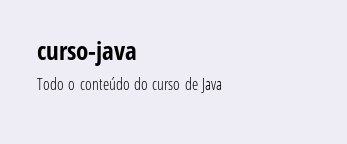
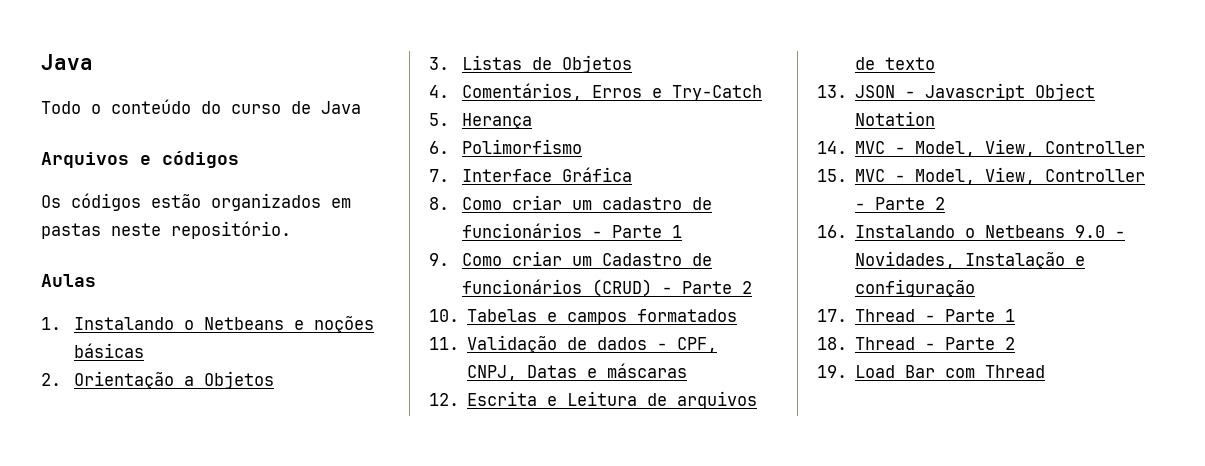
[37,41,137,66] curso-java -> [41,54,93,70] Java
(222, 85) none -> [41,151,239,168] [41,193,351,211] [41,221,291,239] [41,274,96,287] [41,316,374,333] [73,343,144,358] [41,371,274,389] [429,55,632,73] [429,83,762,101] [429,113,532,129] [429,139,582,154] [429,167,632,182] [429,195,712,210] [461,223,682,238] [429,251,712,266] [461,279,752,297] [429,309,738,325] [429,335,718,353] [467,363,688,381] [429,391,758,409] [855,57,936,70] [817,83,1096,101] [855,111,936,126] [817,139,1146,157] [817,167,1146,185] [855,197,946,210] [817,225,1126,238] [855,251,1086,269] [855,279,976,297] [817,309,1016,322] [817,337,1016,350] [817,365,1046,378] // Arquivos e códigos // Os códigos estão organizados em pastas neste repositório. // Aulas // 1. Instalando o Netbeans e noções básicas // 2. Orientação a Objetos // 3. Listas de Objetos // 4. Comentários, Erros e Try-Catch // 5. Herança // 6. Polimorfismo // 7. Interface Gráfica // 8. Como criar um cadastro de funcionários - Parte 1 // 9. Como criar um Cadastro de funcionários (CRUD) - Parte 2 // 10. Tabelas e campos formatados // 11. Validação de dados - CPF, CNPJ, Datas e máscaras // 12. Escrita e Leitura de arquivos de texto // 13. JSON - Javascript Object Notation // 14. MVC - Model, View, Controller // 15. MVC - Model, View, Controller - Parte 2 // 16. Instalando o Netbeans 9.0 - Novidades, Instalação e configuração // 17. Thread - Parte 1 // 18. Thread - Parte 2 // 19. Load Bar com Thread

